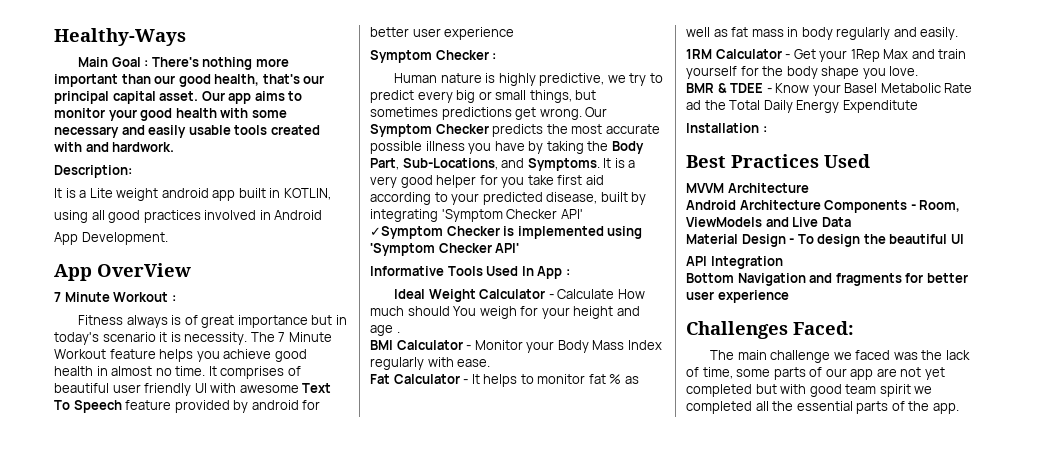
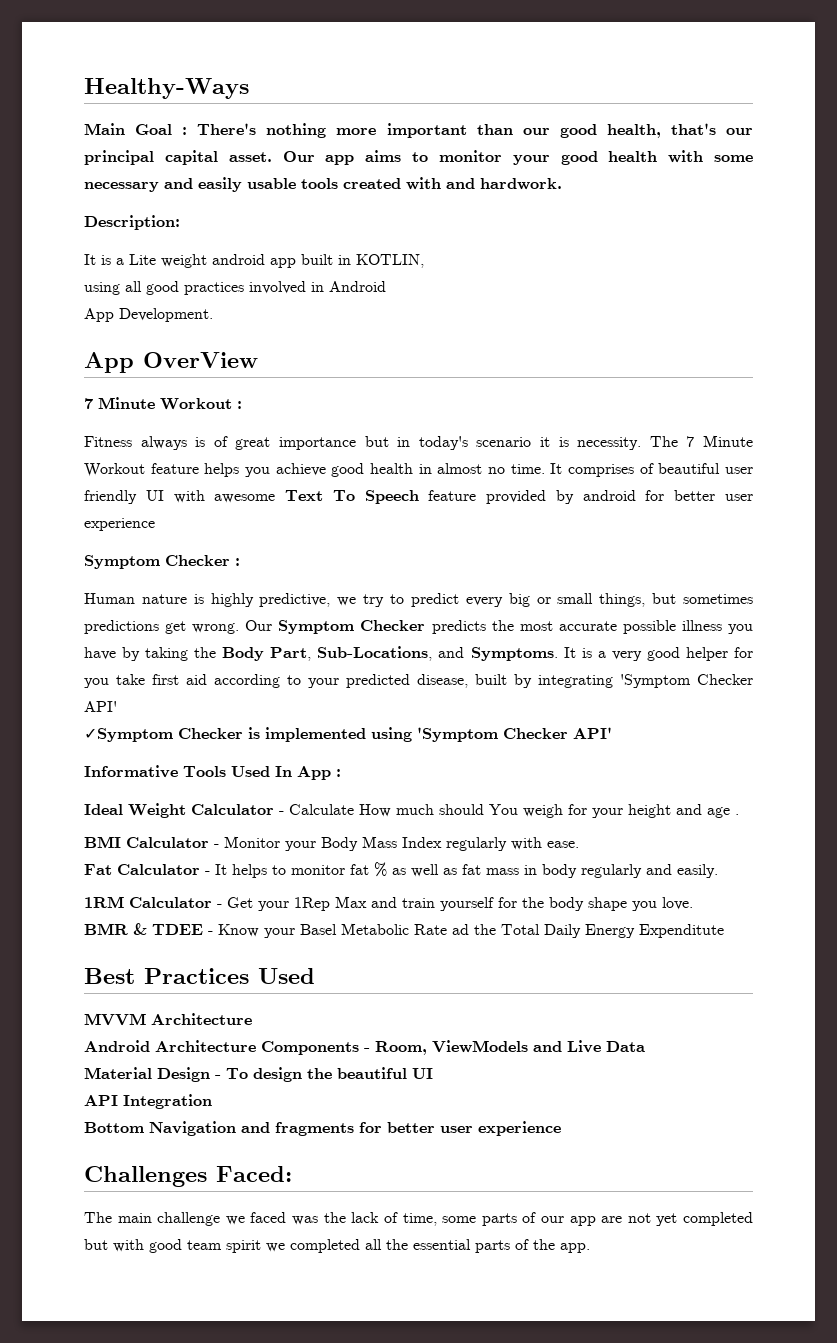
[686,123,767,133] // Installation : -> (724, 931) none

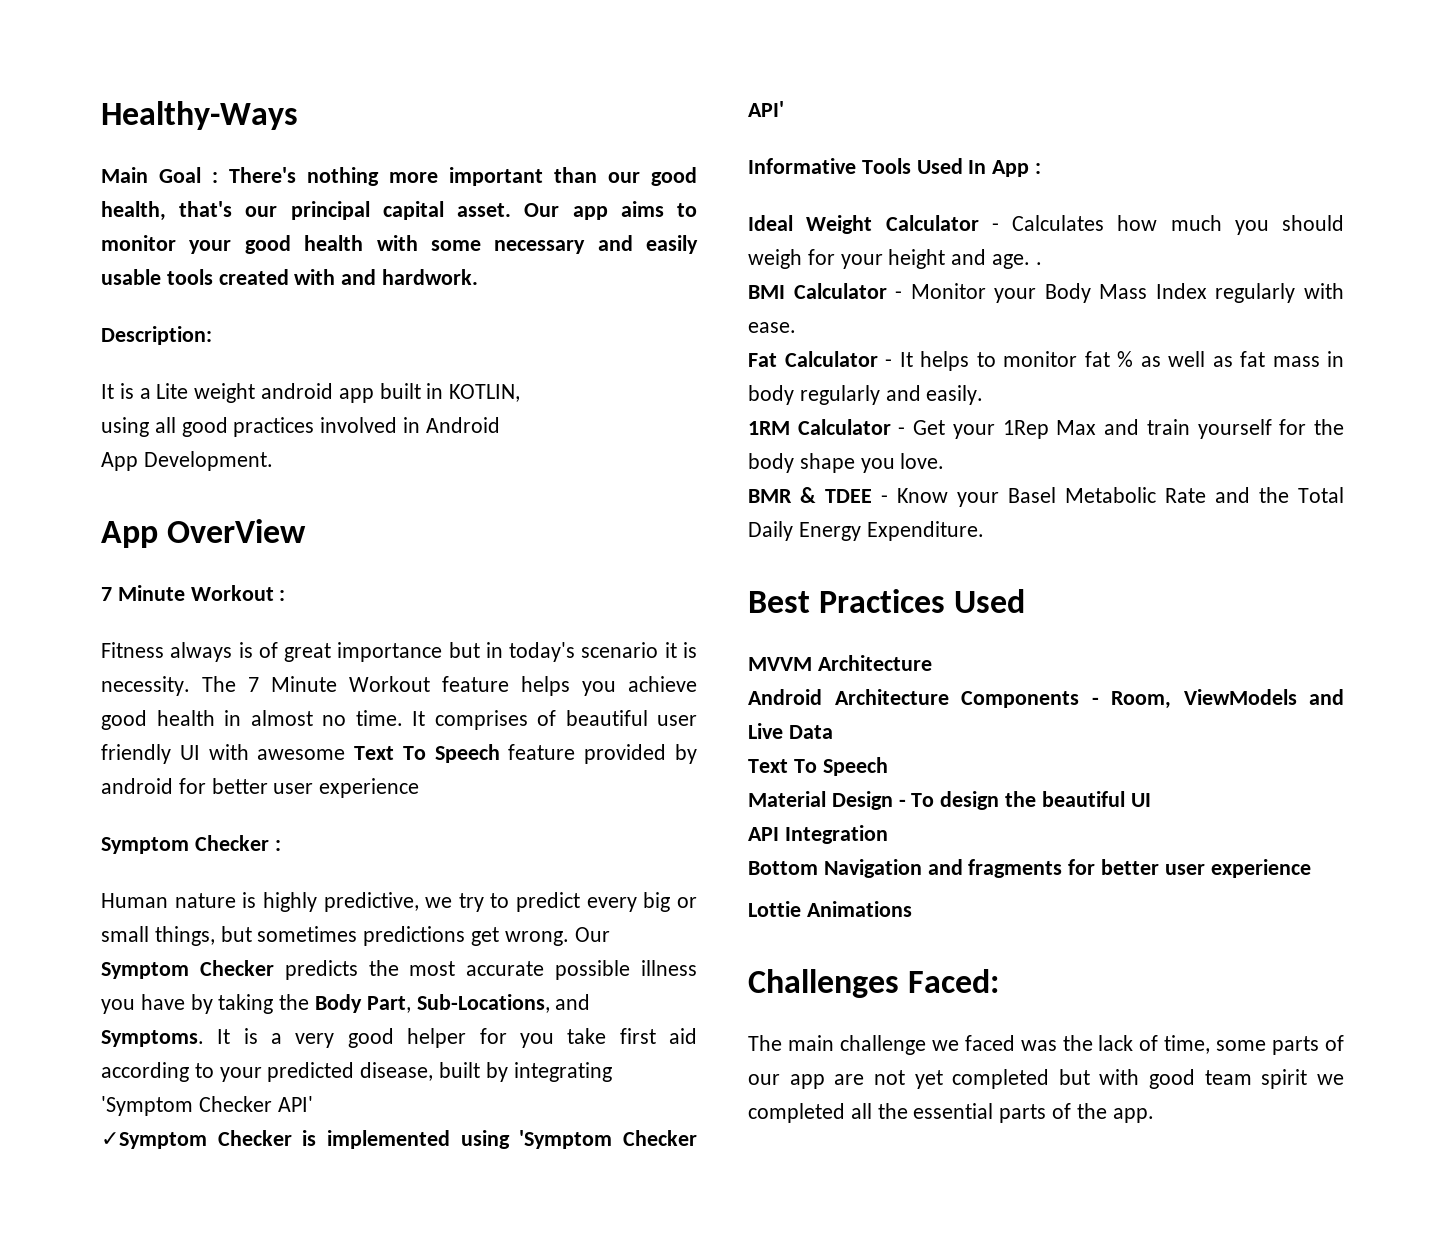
[289,804,518,817] Calculate How much should You -> [1012,215,1344,235] Calculates how much you should
[707,807,730,818] age -> [992,254,1031,269] age.
[452,924,469,935] ad -> [1215,487,1250,503] and
[639,924,724,938] Expenditute -> [866,521,984,541] Expenditure.
(645, 1046) none -> [748,757,888,776] // Text To Speech
(561, 1128) none -> [748,901,912,917] // Lottie Animations

